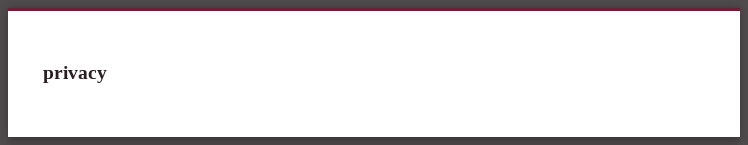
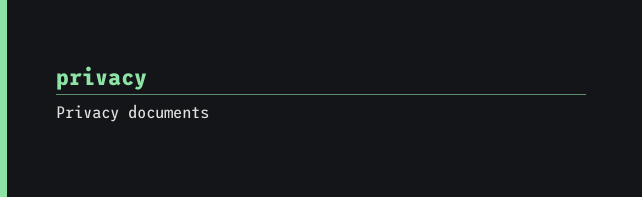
(107, 74) none -> [56,104,209,122] // Privacy documents

